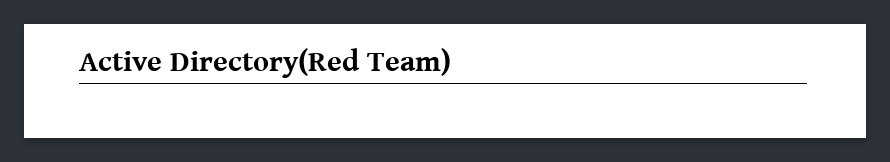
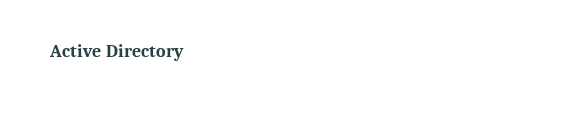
[170,48,452,78] Directory(Red Team) -> [105,44,184,61] Directory

